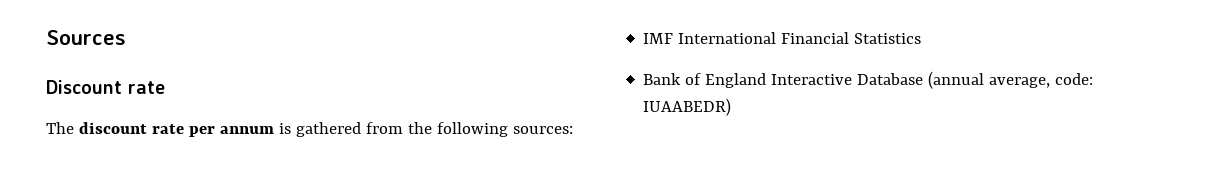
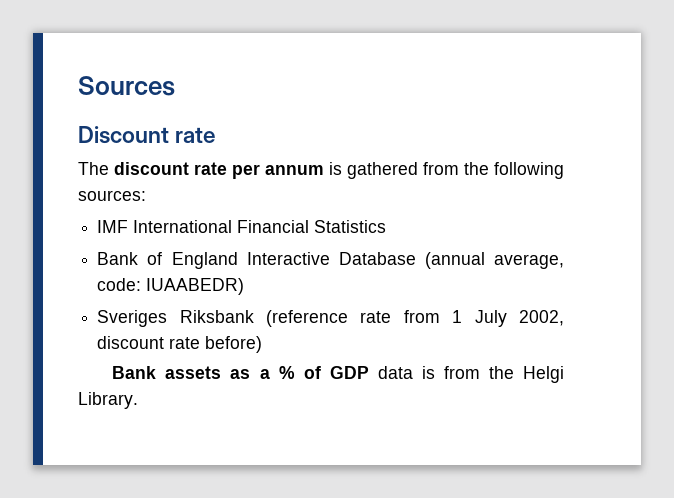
(732, 107) none -> [97,310,565,327] [97,336,263,353] [112,366,564,383] [78,392,138,409] // Sveriges Riksbank (reference rate from 1 July 2002, discount rate before) // Bank assets as a % of GDP data is from the Helgi Library.

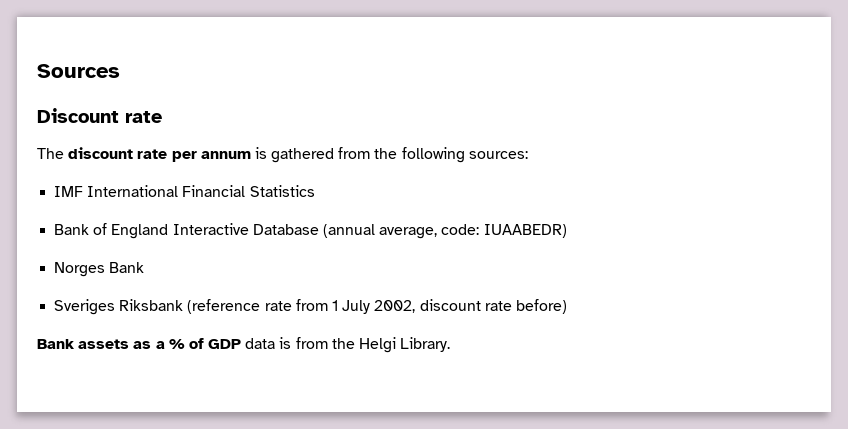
(245, 286) none -> [54,262,145,277] // Norges Bank

